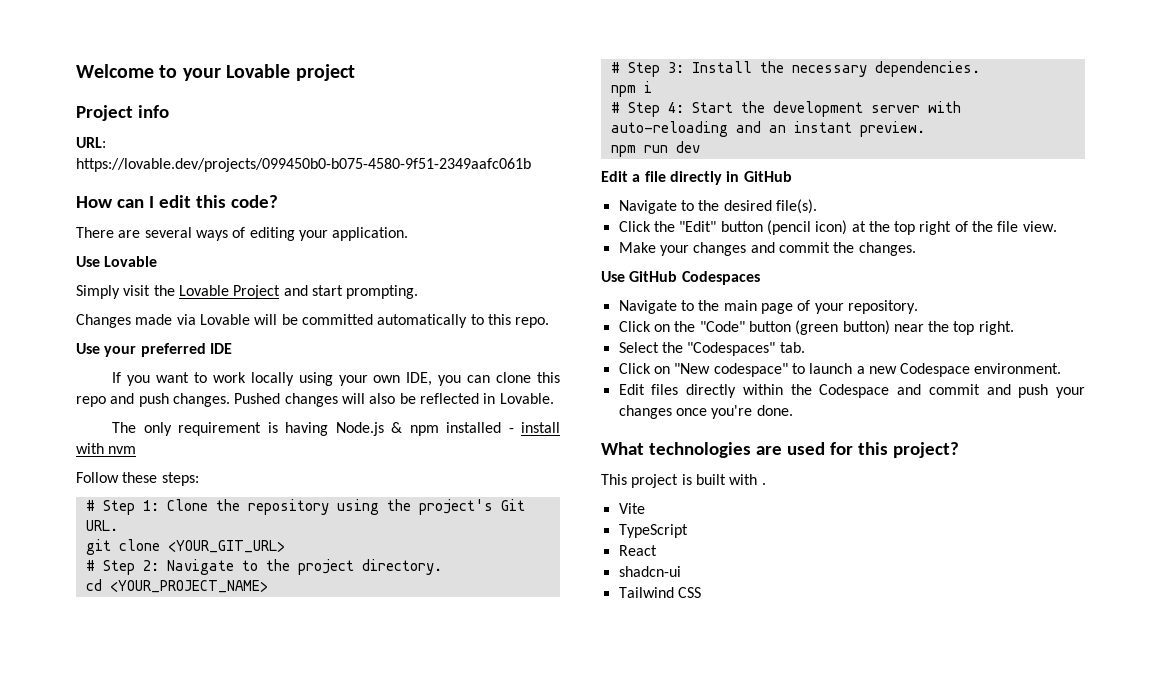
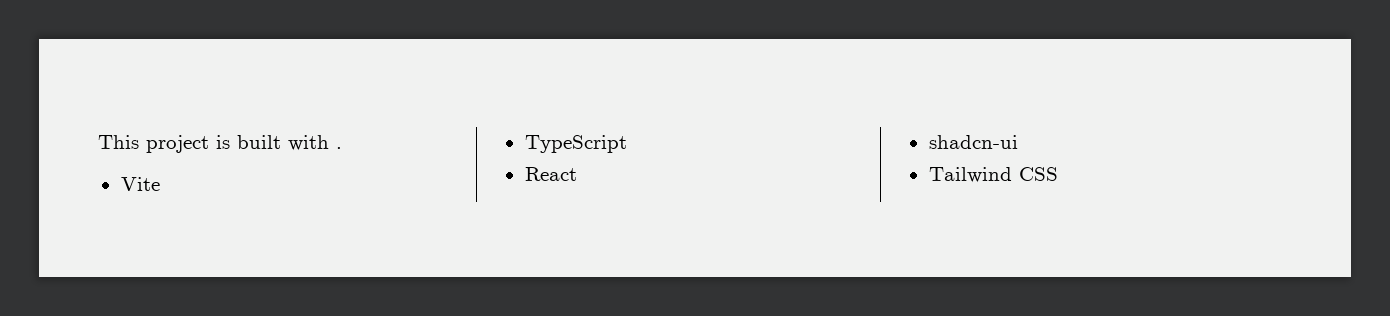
[76,64,355,81] [76,105,169,121] [76,137,106,148] [76,158,531,172] [76,195,278,208] [76,227,409,241] [76,256,158,267] [76,285,419,299] [76,314,550,328] [76,343,232,357] [112,372,560,386] [76,393,554,407] [112,422,560,436] [76,443,137,454] [76,472,199,486] [85,499,525,515] [85,520,118,531] [85,539,285,555] [85,559,442,575] [85,579,268,593] [610,61,980,77] [610,81,652,97] [610,101,961,117] [610,121,925,137] [610,141,700,157] [601,171,792,185] [618,199,817,214] [618,220,1057,235] [618,242,916,256] [601,271,760,285] [618,300,918,314] [618,320,1014,335] [618,342,805,356] [618,363,1062,377] [618,384,1085,398] [618,405,793,419] [601,442,959,458] Welcome to your Lovable project // Project info // URL: https://lovable.dev/projects/099450b0-b075-4580-9f51-2349aafc061b // How can I edit this code? // There are several ways of editing your application. // Use Lovable // Simply visit the Lovable Project and start prompting. // Changes made via Lovable will be committed automatically to this repo. // Use your preferred IDE // If you want to work locally using your own IDE, you can clone this repo and push changes. Pushed changes will also be reflected in Lovable. // The only requirement is having Node.js & npm installed - install with nvm // Follow these steps: // # Step 1: Clone the repository using the project's Git URL. // git clone <YOUR_GIT_URL> // # Step 2: Navigate to the project directory. // cd <YOUR_PROJECT_NAME> // # Step 3: Install the necessary dependencies. // npm i // # Step 4: Start the development server with auto-reloading and an instant preview. // npm run dev // Edit a file directly in GitHub // Navigate to the desired file(s). // Click the "Edit" button (pencil icon) at the top right of the file view. // Make your changes and commit the changes. // Use GitHub Codespaces // Navigate to the main page of your repository. // Click on the "Code" button (green button) near the top right. // Select the "Codespaces" tab. // Click on "New codespace" to launch a new Codespace environment. // Edit files directly within the Codespace and commit and push your changes once you're done. // What technologies are used for this project? // -> (98, 142) none

